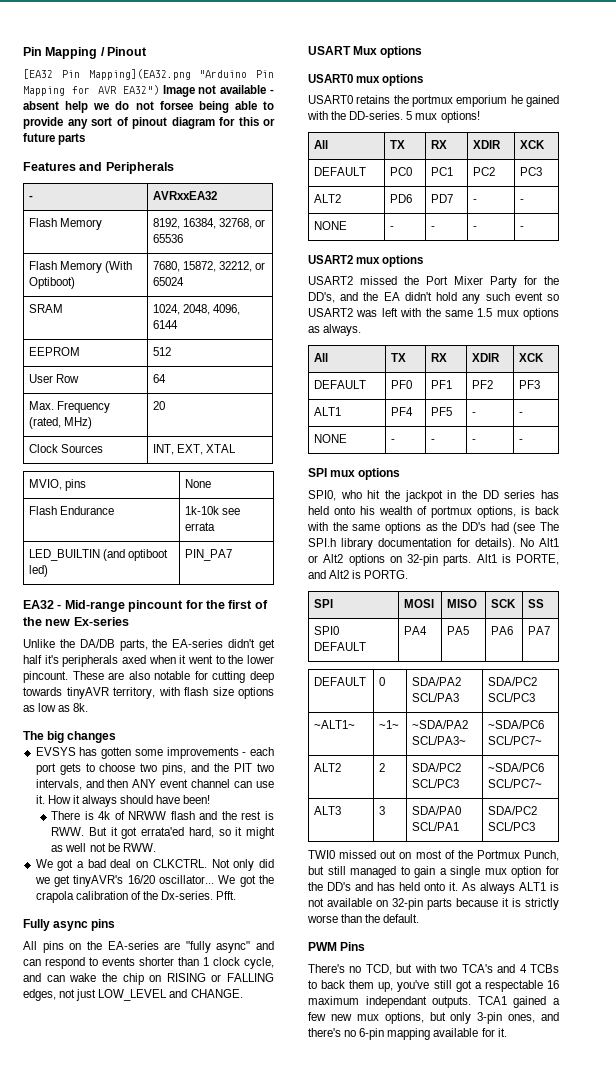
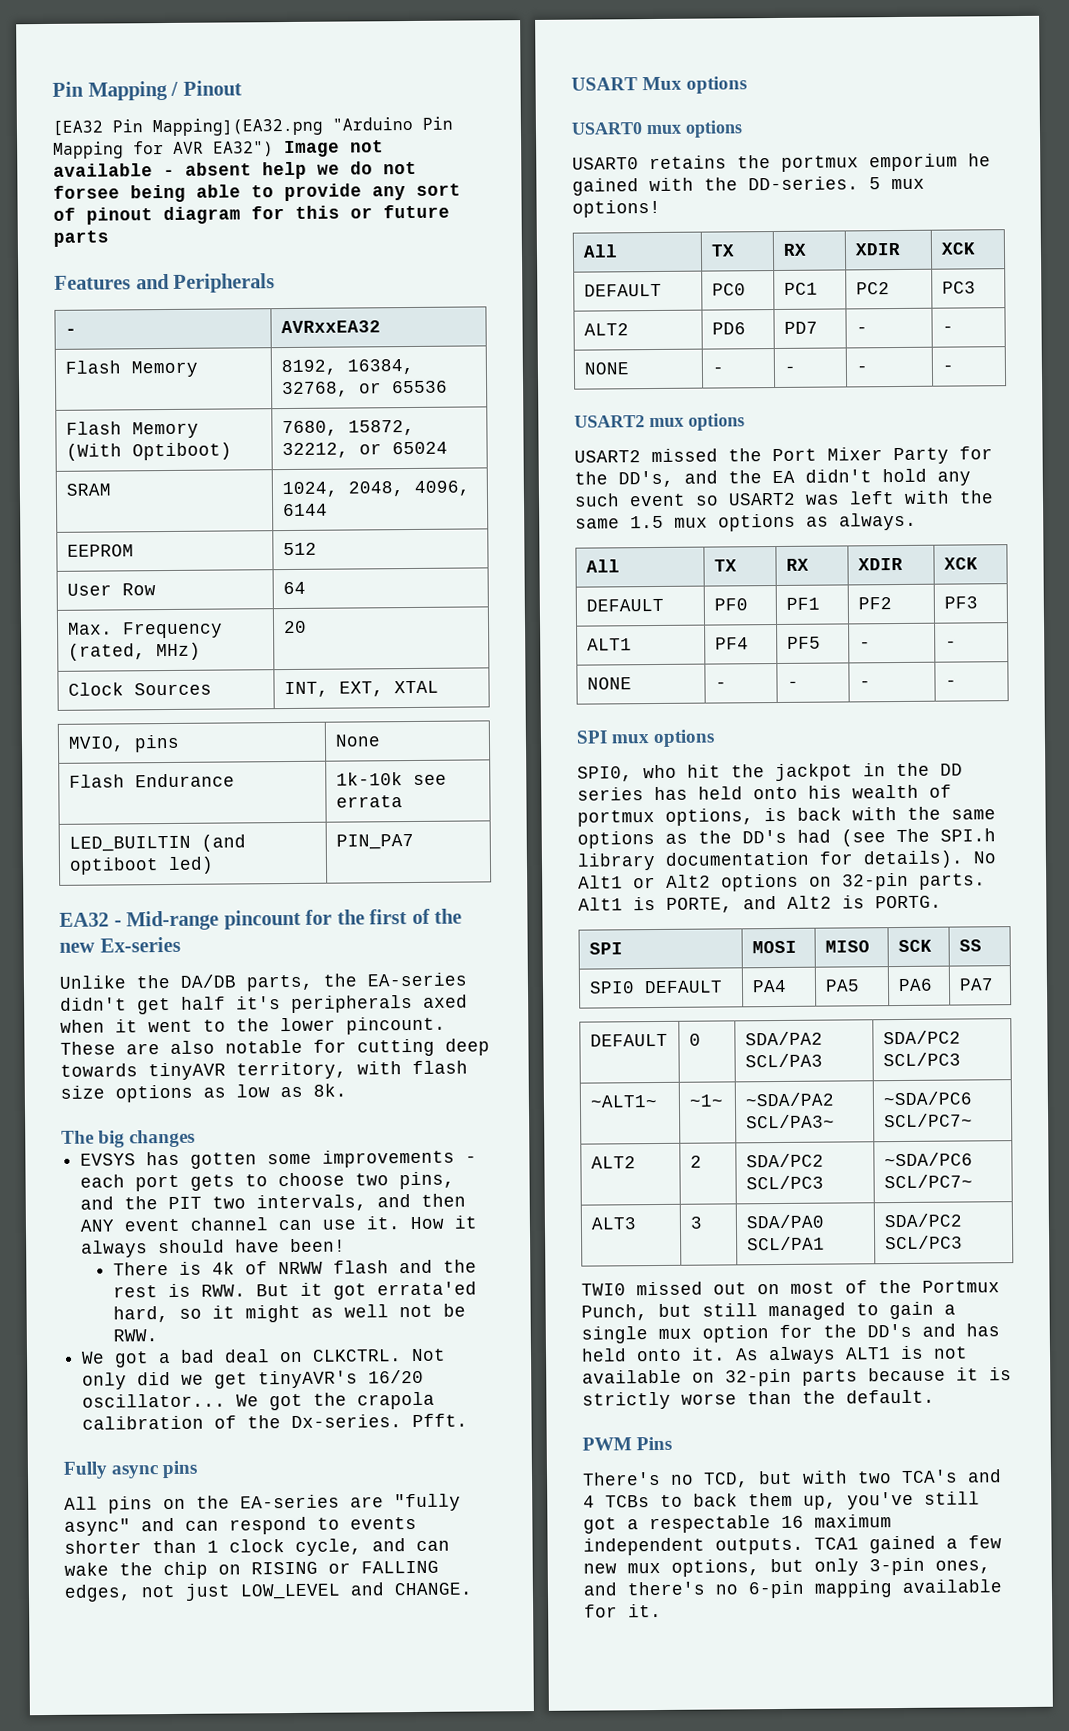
[365,996,427,1008] independant -> [583,1537,705,1556] independent

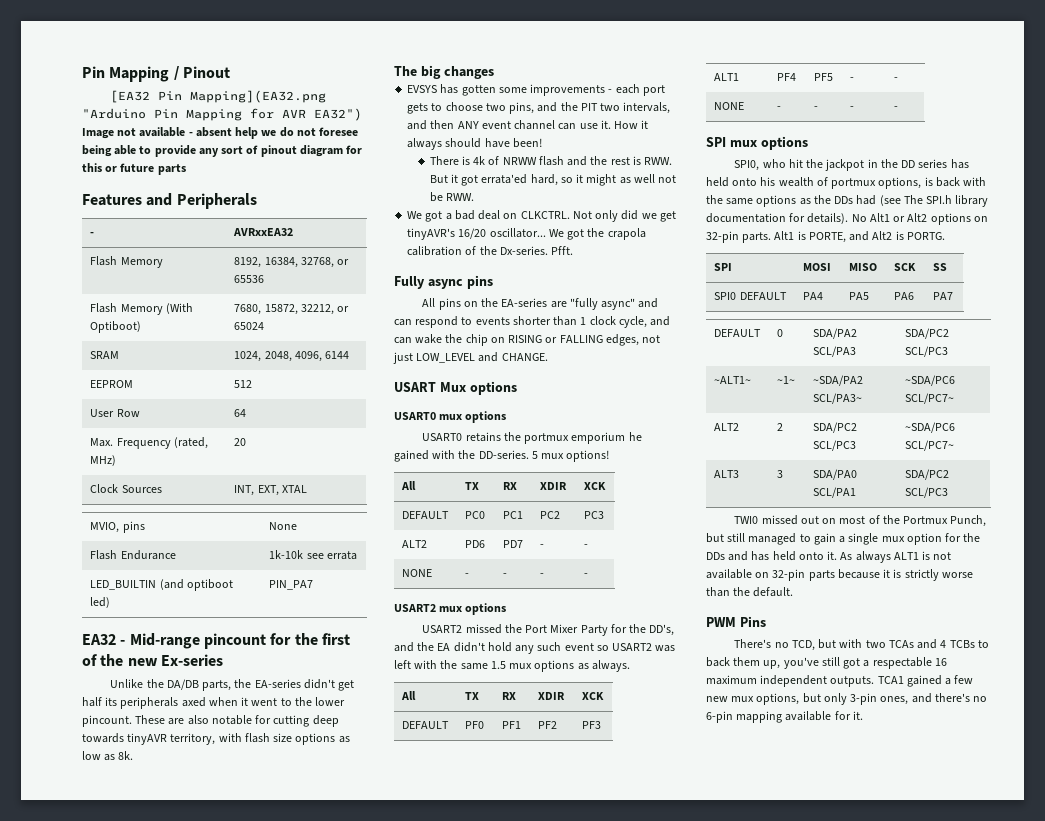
[53,185,120,199] forsee -> [319,127,359,136] foresee
[236,996,281,1010] it's -> [105,697,118,706] its
[742,829,787,844] DD's -> [834,196,854,204] DDs
[867,1323,912,1338] DD's -> [706,552,725,560] DDs
[901,1469,958,1484] TCA's -> [888,640,914,648] TCAs

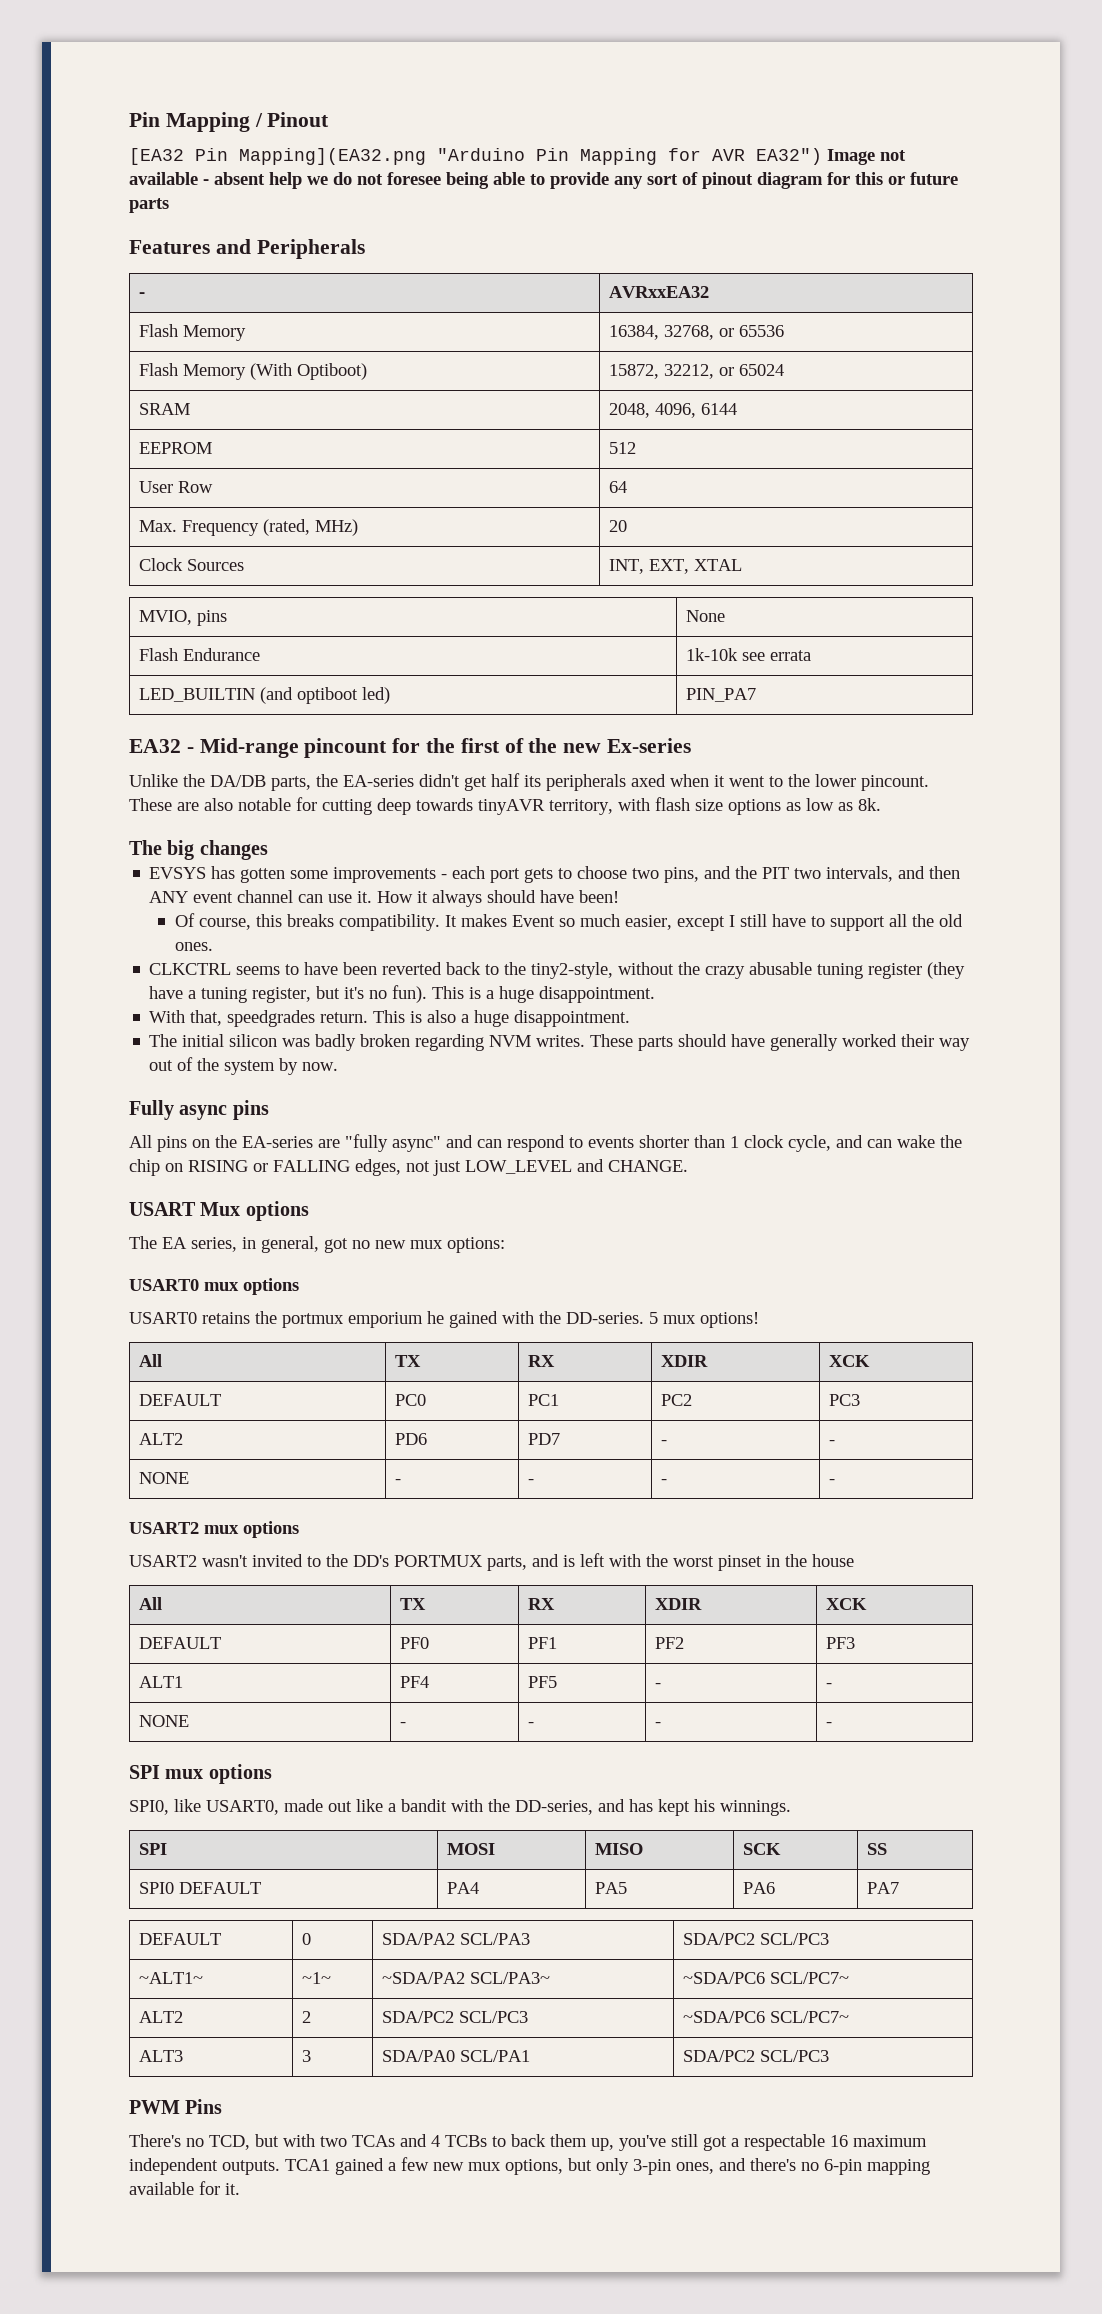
[234,257,262,268] 8192, -> (247, 333) none
[234,304,262,315] 7680, -> (368, 371) none
[234,351,262,362] 1024, -> (191, 409) none
[429,156,673,166] [429,174,677,186] [429,192,474,202] [407,210,676,222] [407,228,646,240] [407,246,574,256] There is 4k of NRWW flash and the rest is RWW. But it got errata'ed hard, so it might as well not be RWW. // We got a bad deal on CLKCTRL. Not only did we get tinyAVR's 16/20 oscillator... We got the crapola calibration of the Dx-series. Pfft. -> [174,913,963,931] [174,942,213,951] [149,962,966,979] [149,985,656,1003] [149,1010,631,1027] [149,1034,971,1051] [149,1057,339,1075] Of course, this breaks compatibility. It makes Event so much easier, except I still have to support all the old ones. // CLKCTRL seems to have been reverted back to the tiny2-style, without the crazy abusable tuning register (they have a tuning register, but it's no fun). This is a huge disappointment. // With that, speedgrades return. This is also a huge disappointment. // The initial silicon was badly broken regarding NVM writes. These parts should have generally worked their way out of the system by now.
(517, 388) none -> [129,1236,505,1253] // The EA series, in general, got no new mux options:
[465,624,675,636] [394,642,676,654] [394,660,630,672] missed the Port Mixer Party for the DD's, and the EA didn't hold any such event so USART2 was left with the same 1.5 mux options as always. -> [202,1553,854,1571] wasn't invited to the DD's PORTMUX parts, and is left with the worst pinset in the house
[762,159,969,171] [706,177,987,189] [706,195,989,207] [706,213,988,225] [706,231,945,243] who hit the jackpot in the DD series has held onto his wealth of portmux options, is back with the same options as the DDs had (see The SPI.h library documentation for details). No Alt1 or Alt2 options on 32-pin parts. Alt1 is PORTE, and Alt2 is PORTG. -> [174,1799,791,1816] like USART0, made out like a bandit with the DD-series, and has kept his winnings.
[734,515,987,527] [706,533,981,545] [706,551,952,563] [706,569,973,581] [706,587,794,597] // TWI0 missed out on most of the Portmux Punch, but still managed to gain a single mux option for the DDs and has held onto it. As always ALT1 is not available on 32-pin parts because it is strictly worse than the default. -> (830, 2056) none

